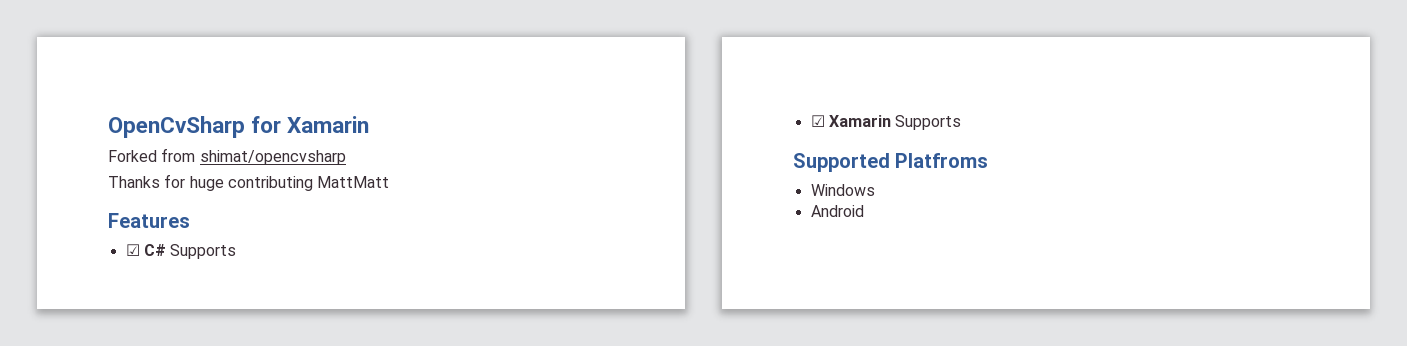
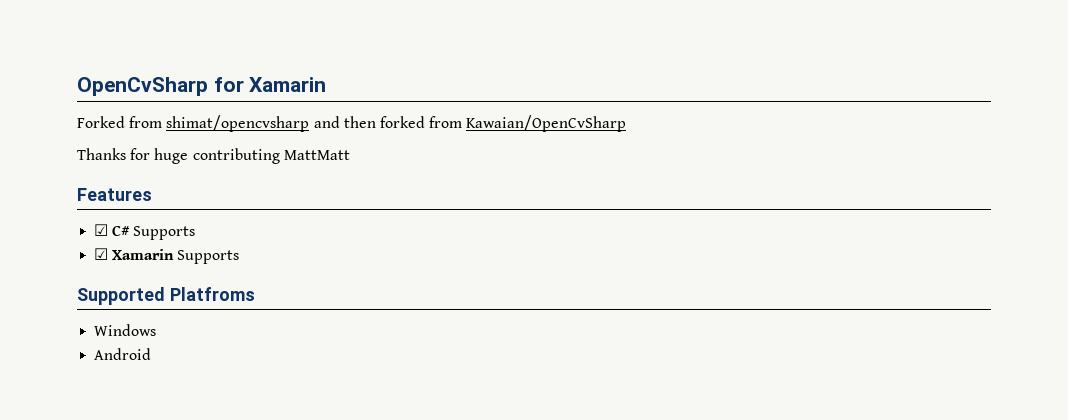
(346, 157) none -> [313,115,627,132] and then forked from Kawaian/OpenCvSharp

